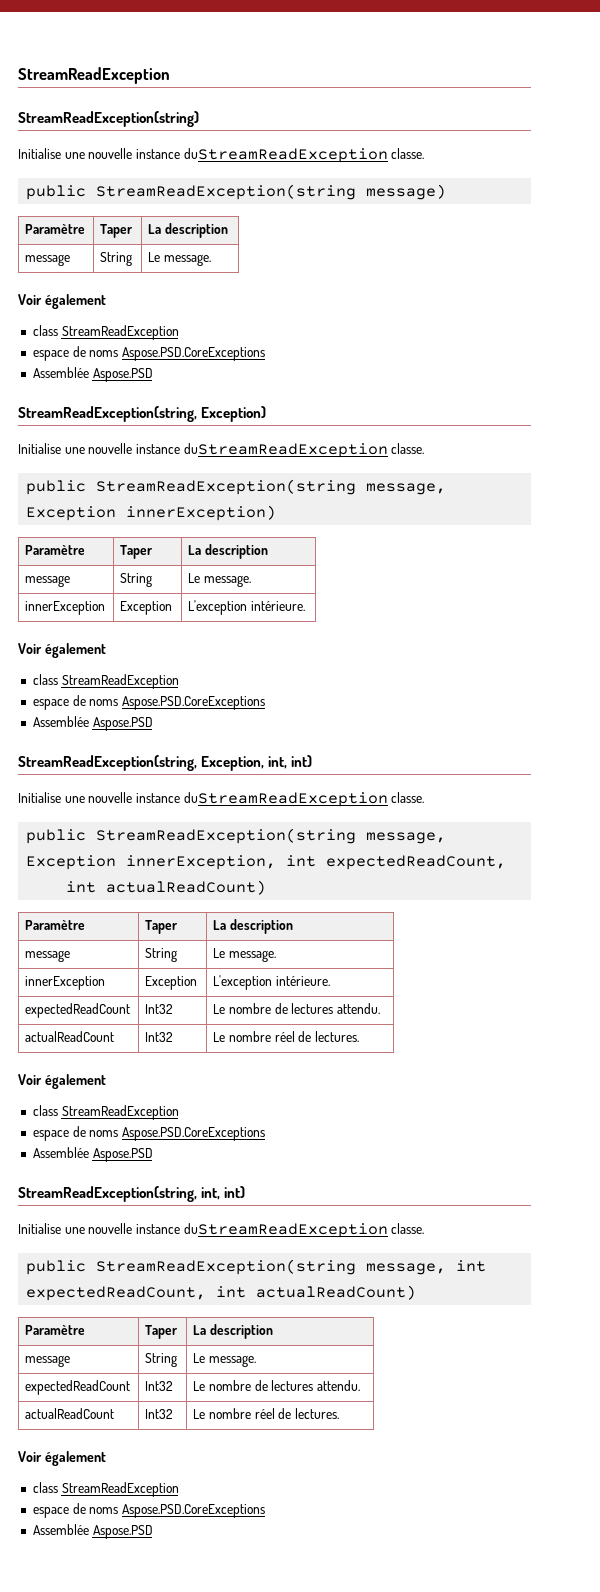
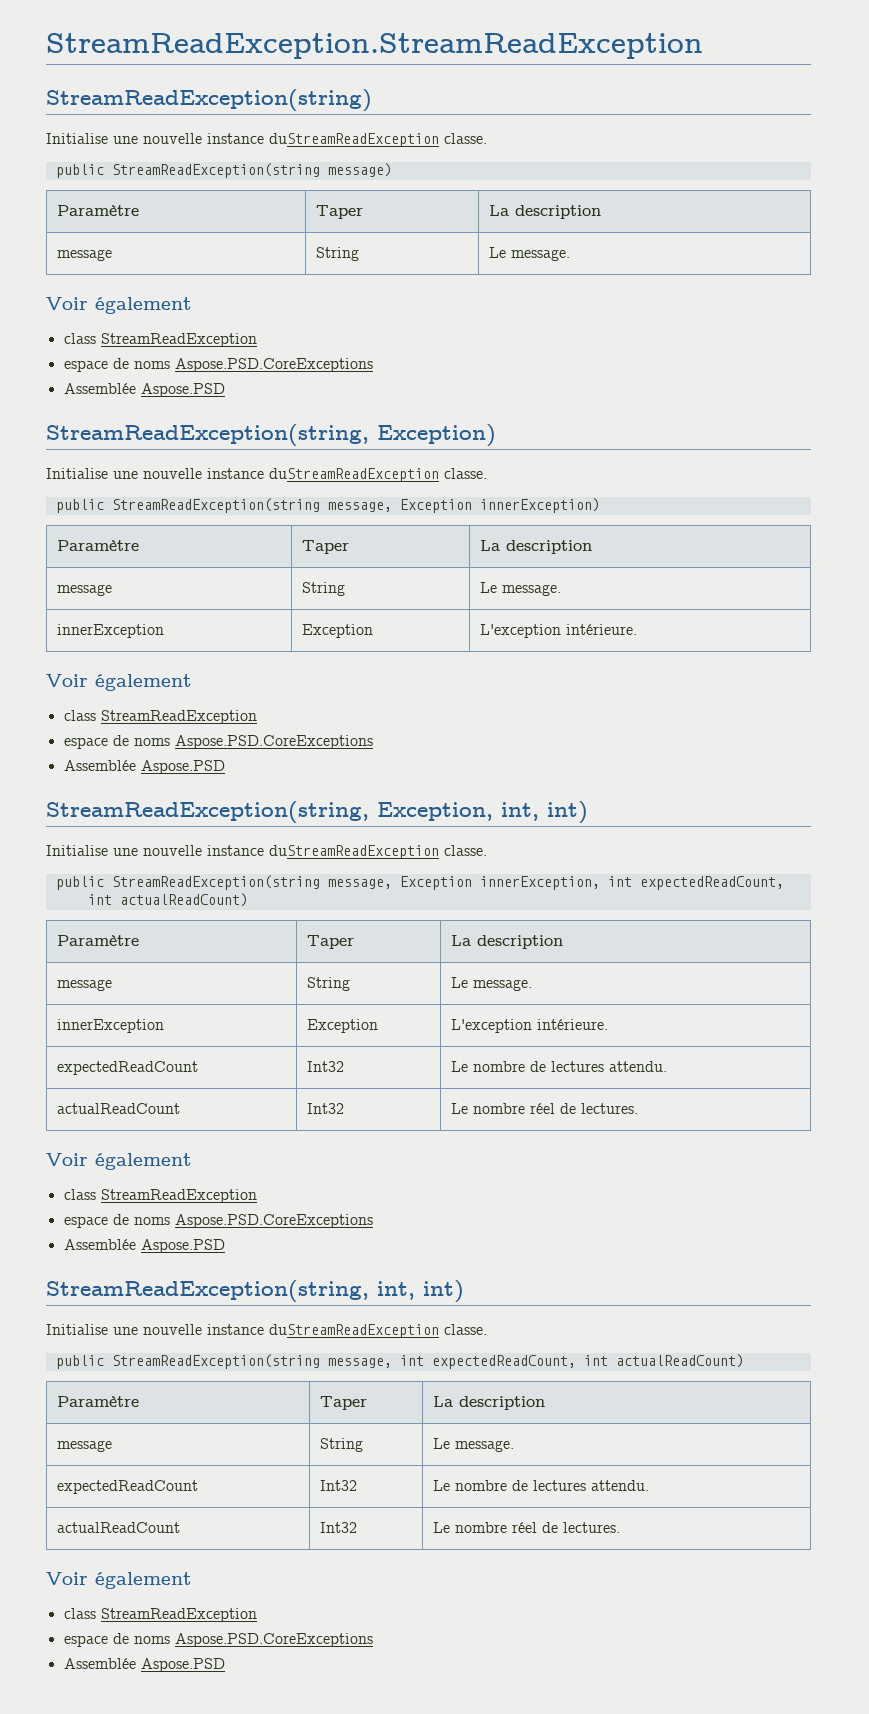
[18,67,170,84] StreamReadException -> [46,33,703,59] StreamReadException.StreamReadException

